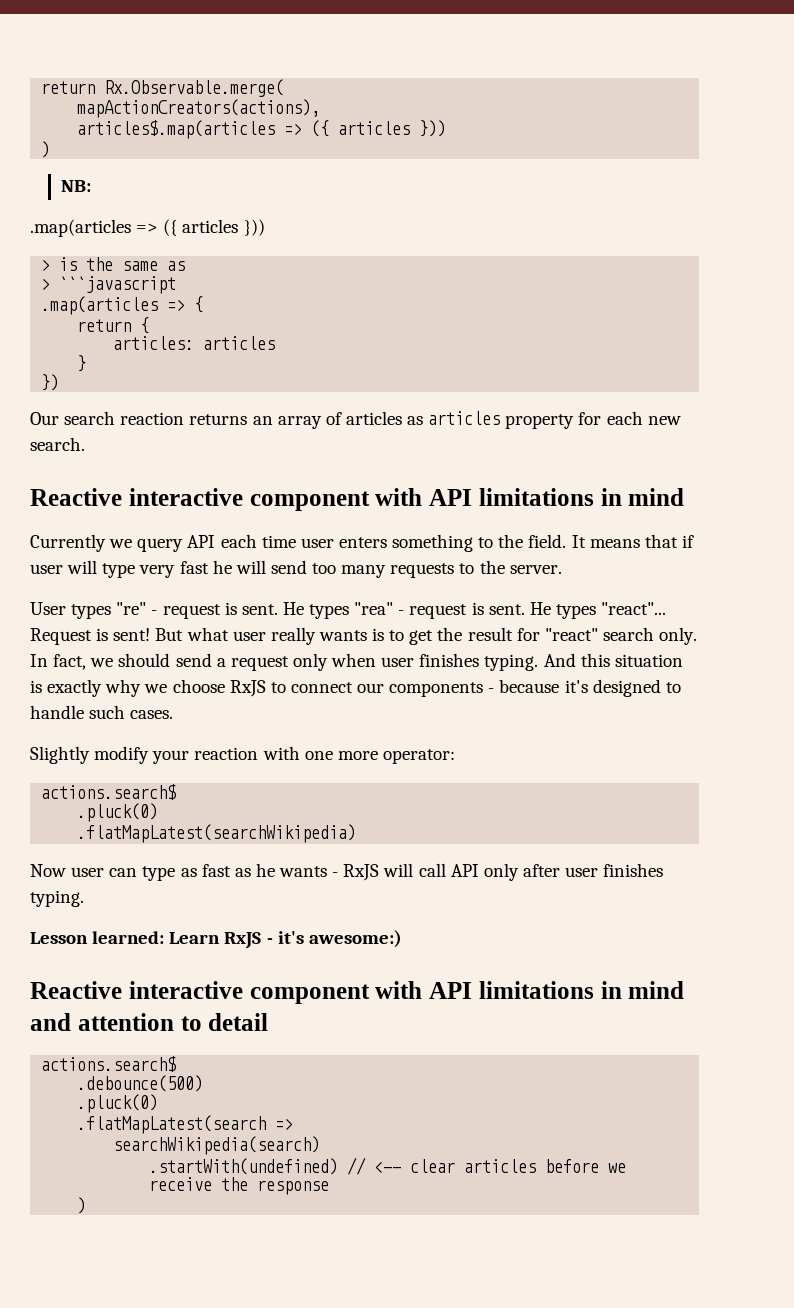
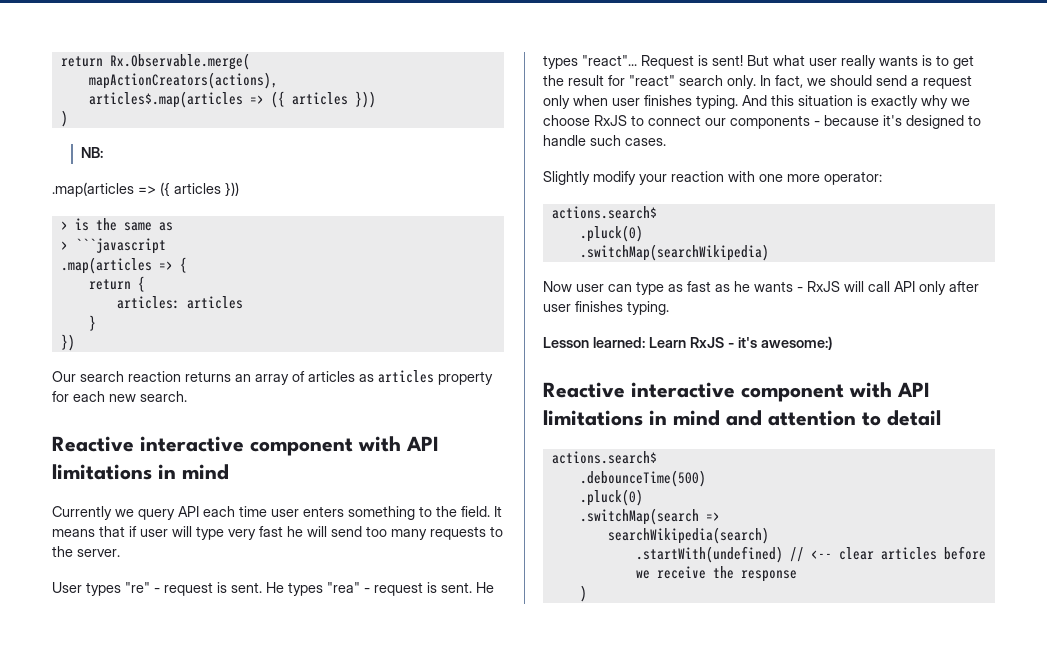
[77,824,357,843] .flatMapLatest(searchWikipedia) -> [579,244,769,261] .switchMap(searchWikipedia)
[77,1075,204,1092] [77,1094,159,1113] [77,1115,267,1134] .debounce(500) // .pluck(0) // .flatMapLatest(search -> [579,470,706,487] [579,489,643,506] [579,508,699,525] .debounceTime(500) // .pluck(0) // .switchMap(search

